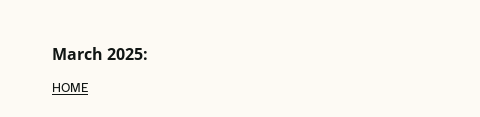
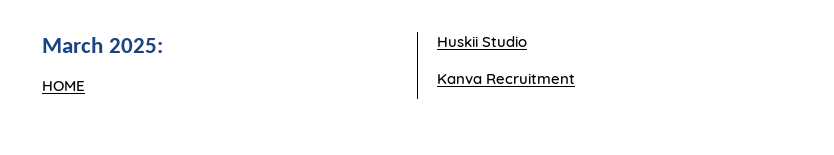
(88, 87) none -> [437,36,528,47] [437,73,576,84] // Huskii Studio // Kanva Recruitment

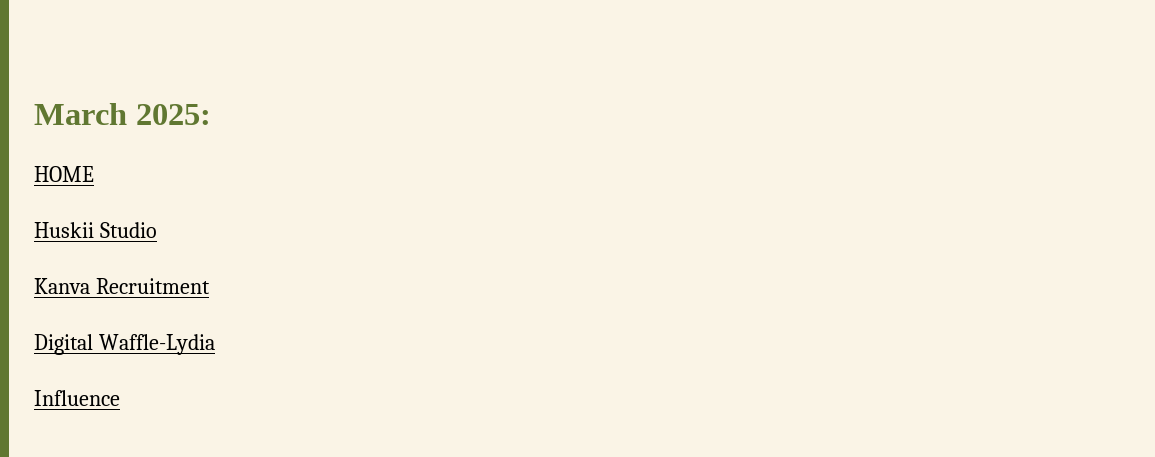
(576, 78) none -> [34,334,215,355] [34,390,120,406] // Digital Waffle-Lydia // Influence

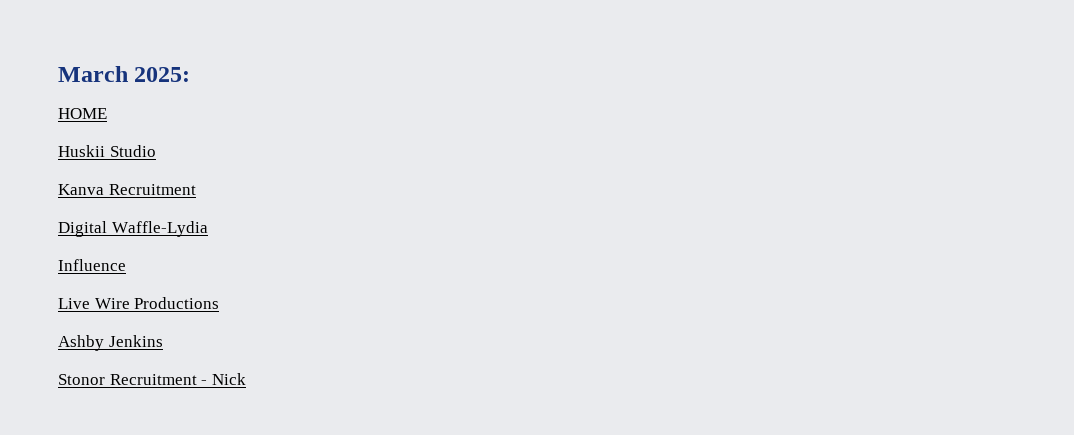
(120, 398) none -> [58,297,220,309] [58,335,163,351] [58,373,246,385] // Live Wire Productions // Ashby Jenkins // Stonor Recruitment - Nick

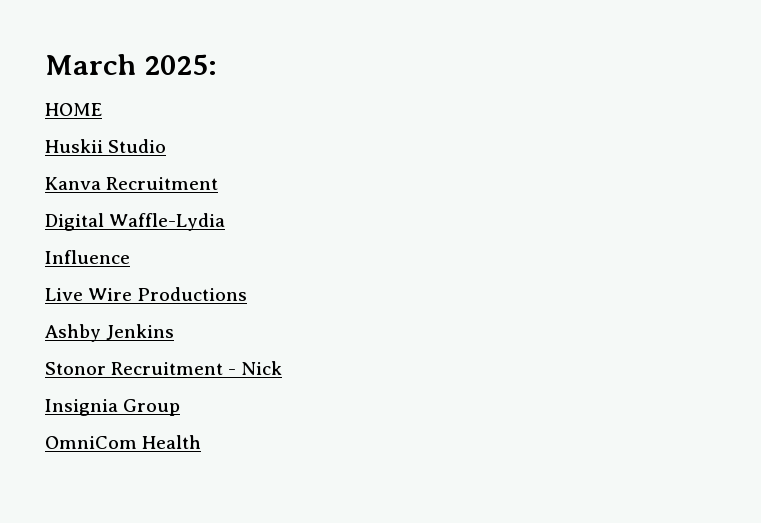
(246, 379) none -> [45,399,181,416] [45,435,202,449] // Insignia Group // OmniCom Health

